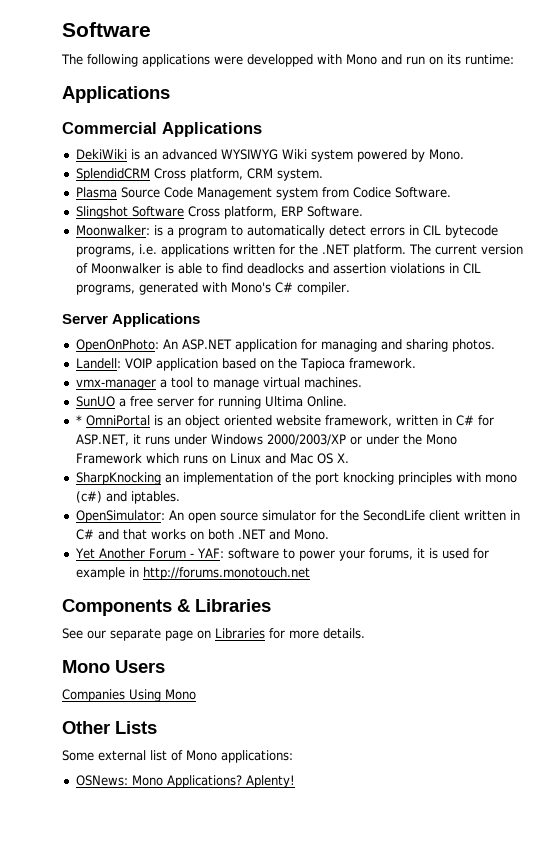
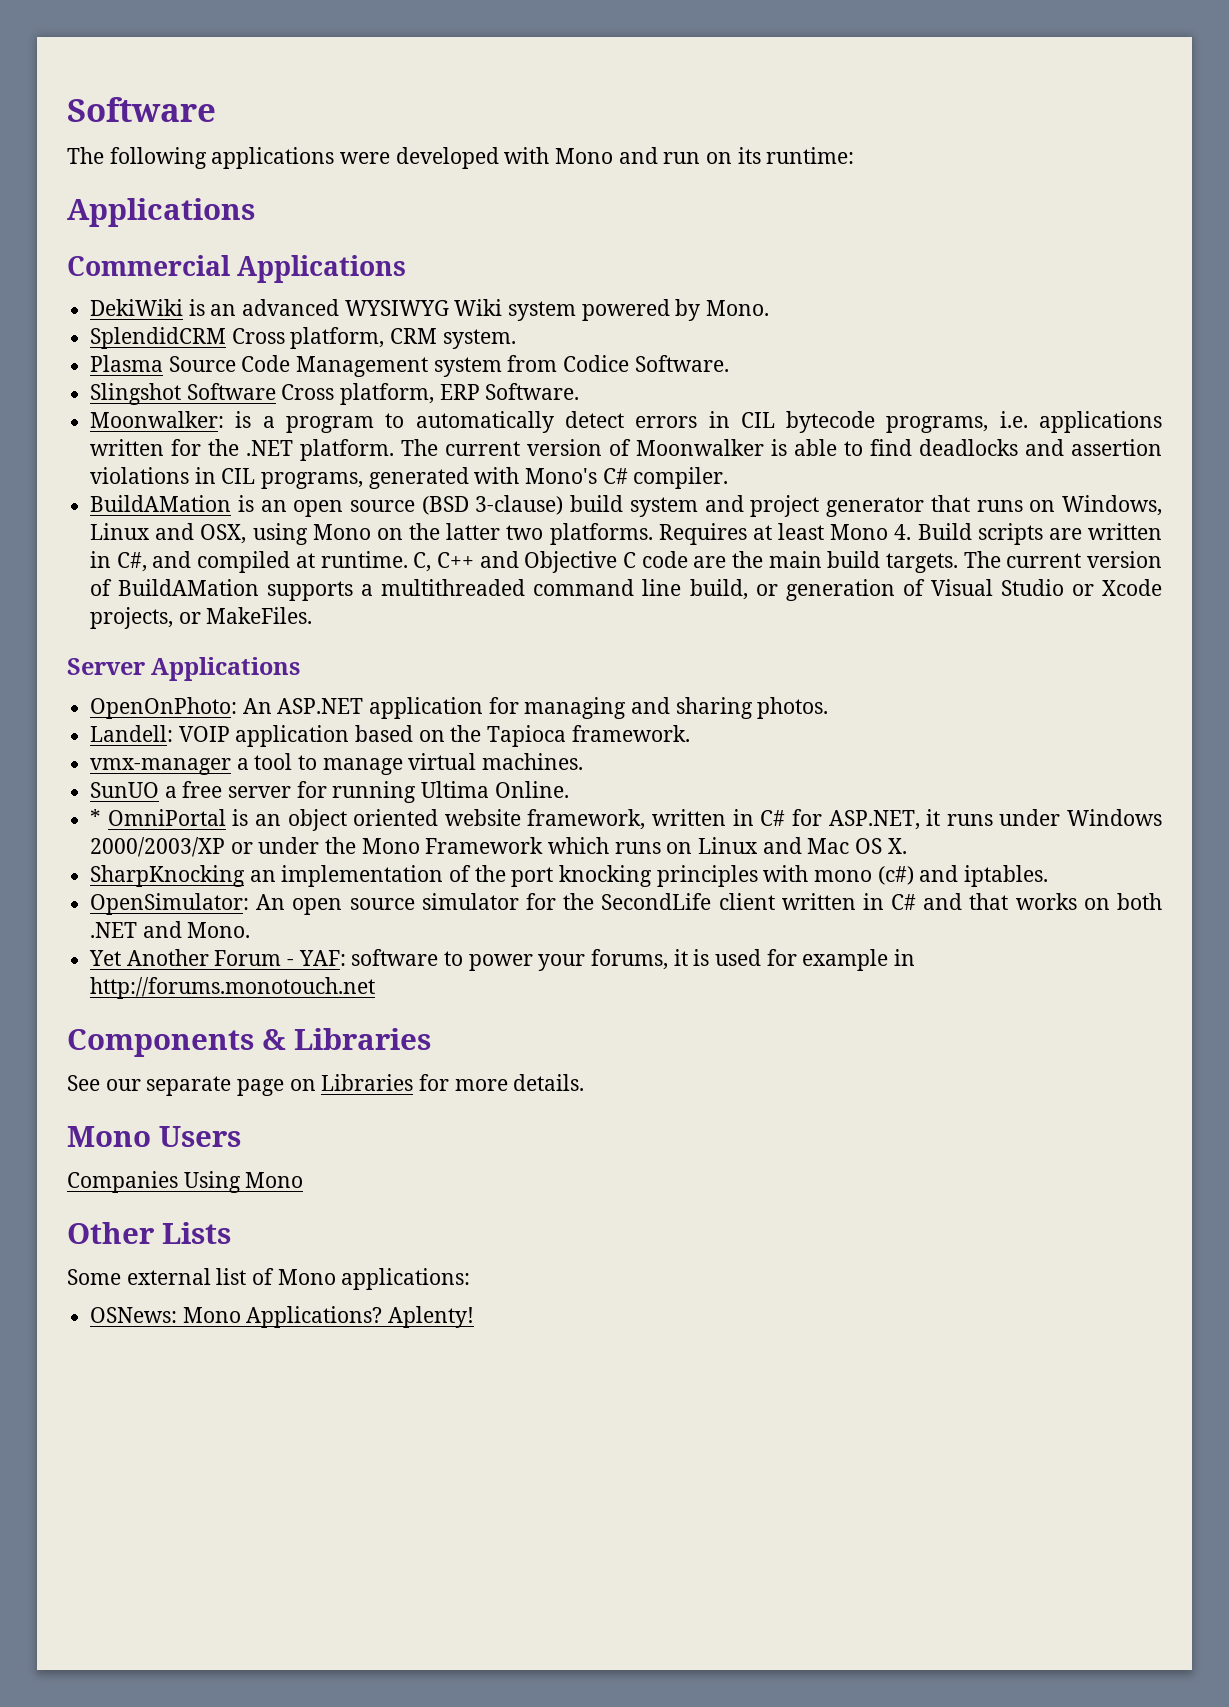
[247,54,313,67] developped -> [395,147,499,169] developed
(350, 288) none -> [90,495,1163,517] [90,523,1163,545] [90,551,1163,573] [90,579,1162,601] [90,607,313,629] // BuildAMation is an open source (BSD 3-clause) build system and project generator that runs on Windows, Linux and OSX, using Mono on the latter two platforms. Requires at least Mono 4. Build scripts are written in C#, and compiled at runtime. C, C++ and Objective C code are the main build targets. The current version of BuildAMation supports a multithreaded command line build, or generation of Visual Studio or Xcode projects, or MakeFiles.

